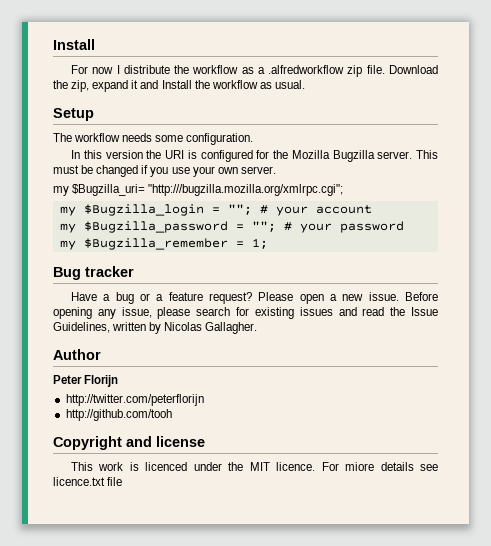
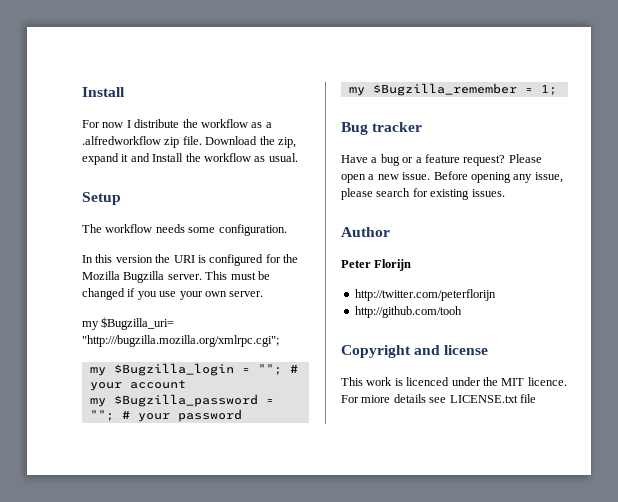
[299,307,438,316] [53,322,258,334] issues and read the Issue Guidelines, written by Nicolas Gallagher. -> [471,189,505,197] issues.
[53,477,105,486] licence.txt -> [449,395,518,403] LICENSE.txt

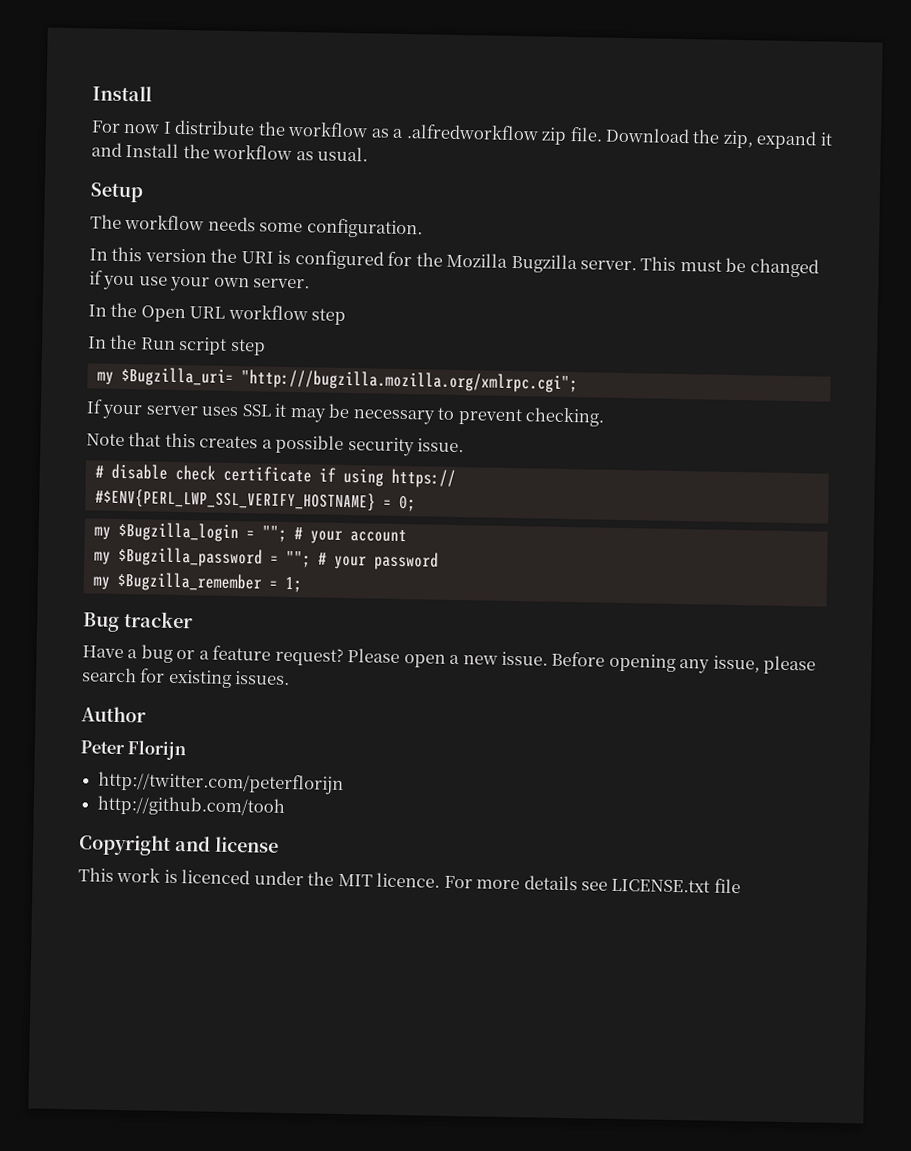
[82,317,175,330] [82,335,279,347] my $Bugzilla_uri= "http:///bugzilla.mozilla.org/xmlrpc.cgi"; -> [88,302,347,325] [88,334,266,356] [96,366,578,394] [86,399,606,427] [86,432,465,457] [94,463,456,488] [94,488,416,512] In the Open URL workflow step // In the Run script step // my $Bugzilla_uri= "http:///bugzilla.mozilla.org/xmlrpc.cgi"; // If your server uses SSL it may be necessary to prevent checking. // Note that this creates a possible security issue. // # disable check certificate if using https:// // #$ENV{PERL_LWP_SSL_VERIFY_HOSTNAME} = 0;
[361,395,391,403] miore -> [476,879,521,890] more

